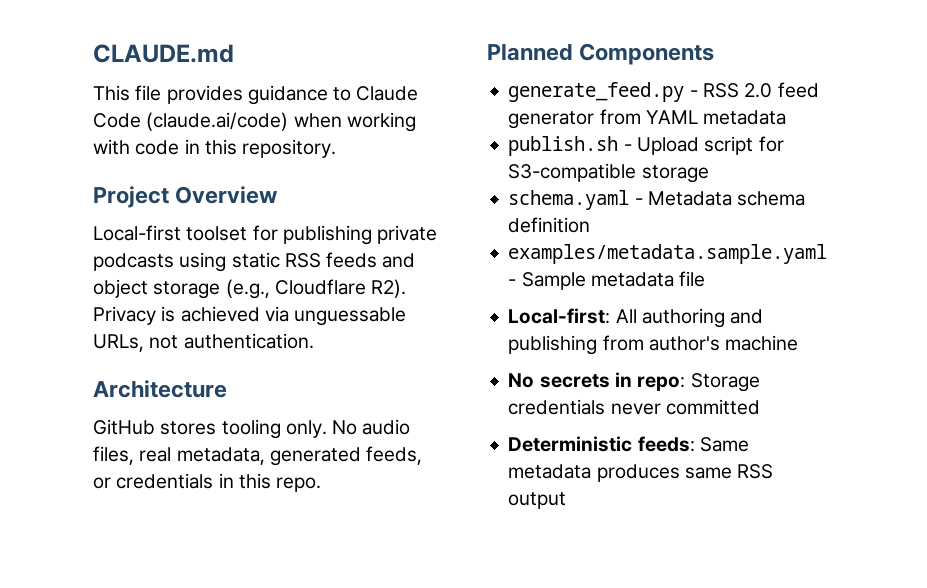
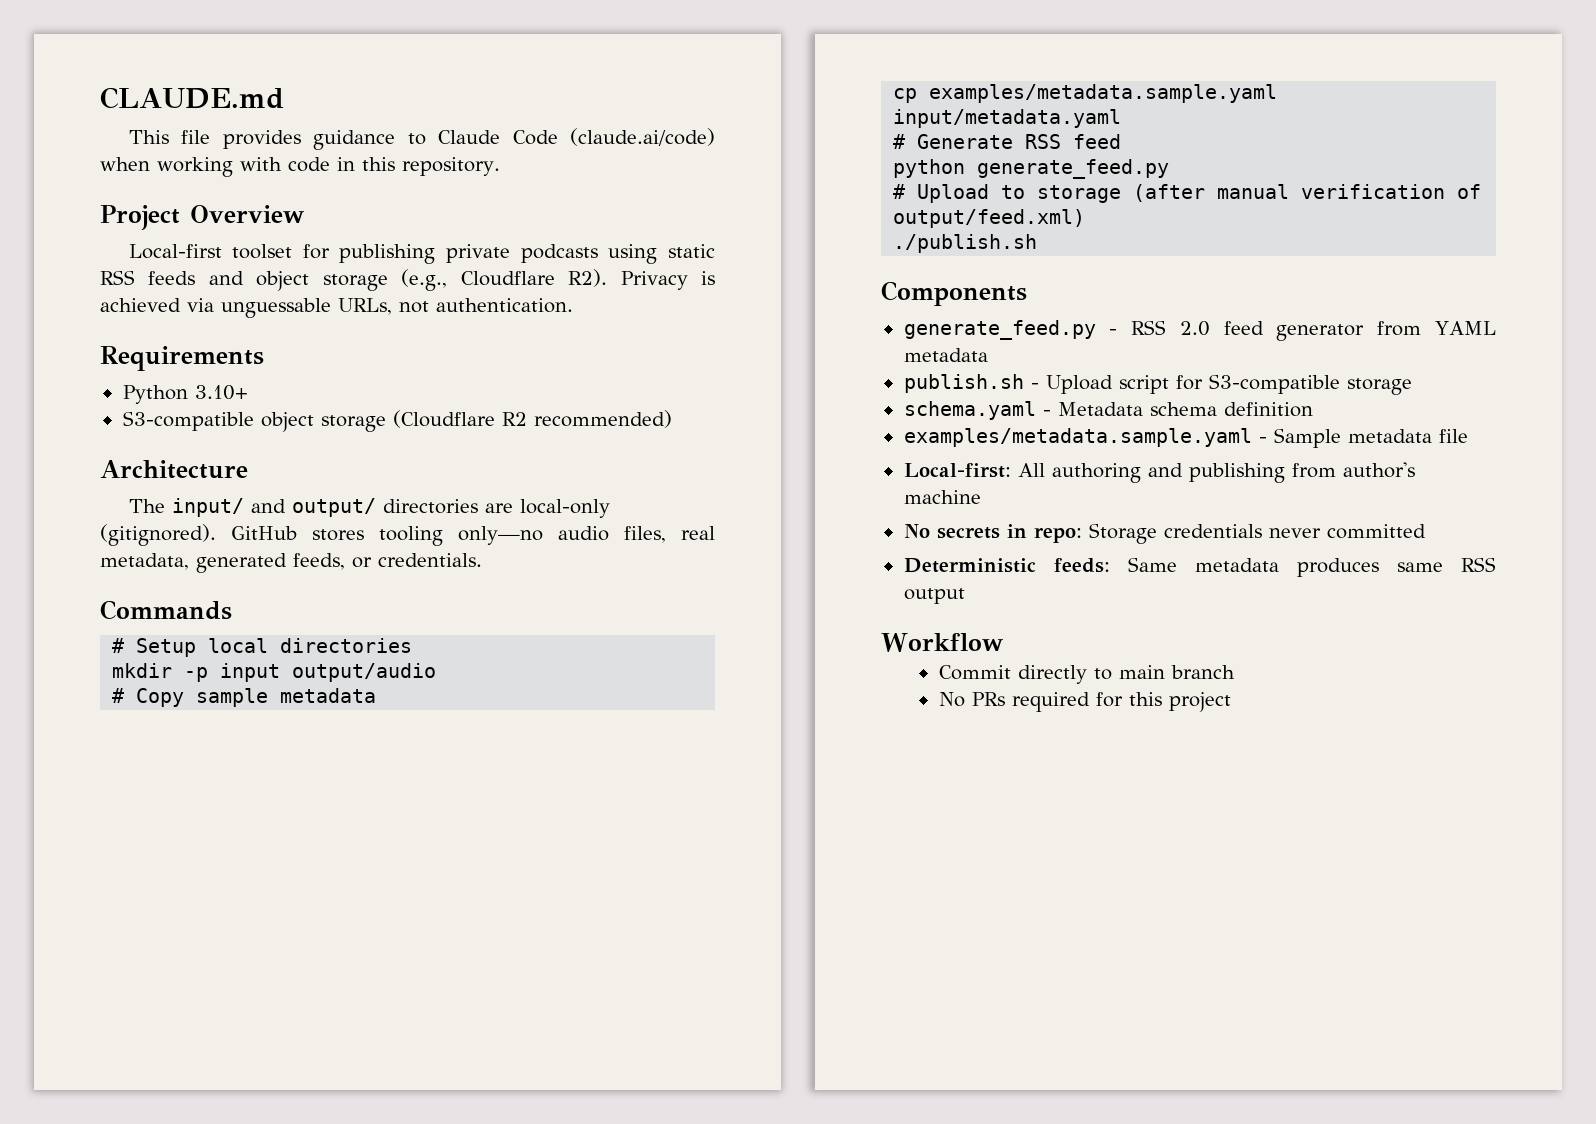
[93,380,227,398] Architecture // -> [100,346,264,371] [122,385,248,404] [122,410,672,432] [100,460,248,479] [128,498,610,518] [100,524,216,546] Requirements // Python 3.10+ // S3-compatible object storage (Cloudflare R2 recommended) // Architecture // The input/ and output/ directories are local-only (gitignored).
[285,420,358,438] only. No -> [458,526,543,545] only—no
[116,473,322,492] [487,44,573,61] credentials in this repo. // Planned -> [378,553,482,567] [100,600,232,620] [112,638,413,657] [112,663,437,682] [112,688,377,707] [893,84,1278,103] [893,109,1122,128] [893,134,1122,149] [893,159,1170,179] [893,184,1482,203] [893,209,1086,228] [893,234,1038,253] credentials. // Commands // # Setup local directories // mkdir -p input output/audio // # Copy sample metadata // cp examples/metadata.sample.yaml input/metadata.yaml // # Generate RSS feed // python generate_feed.py // # Upload to storage (after manual verification of output/feed.xml) // ./publish.sh //
(567, 500) none -> [881,633,1003,652] [938,665,1235,684] [938,692,1231,712] // Workflow // Commit directly to main branch // No PRs required for this project

